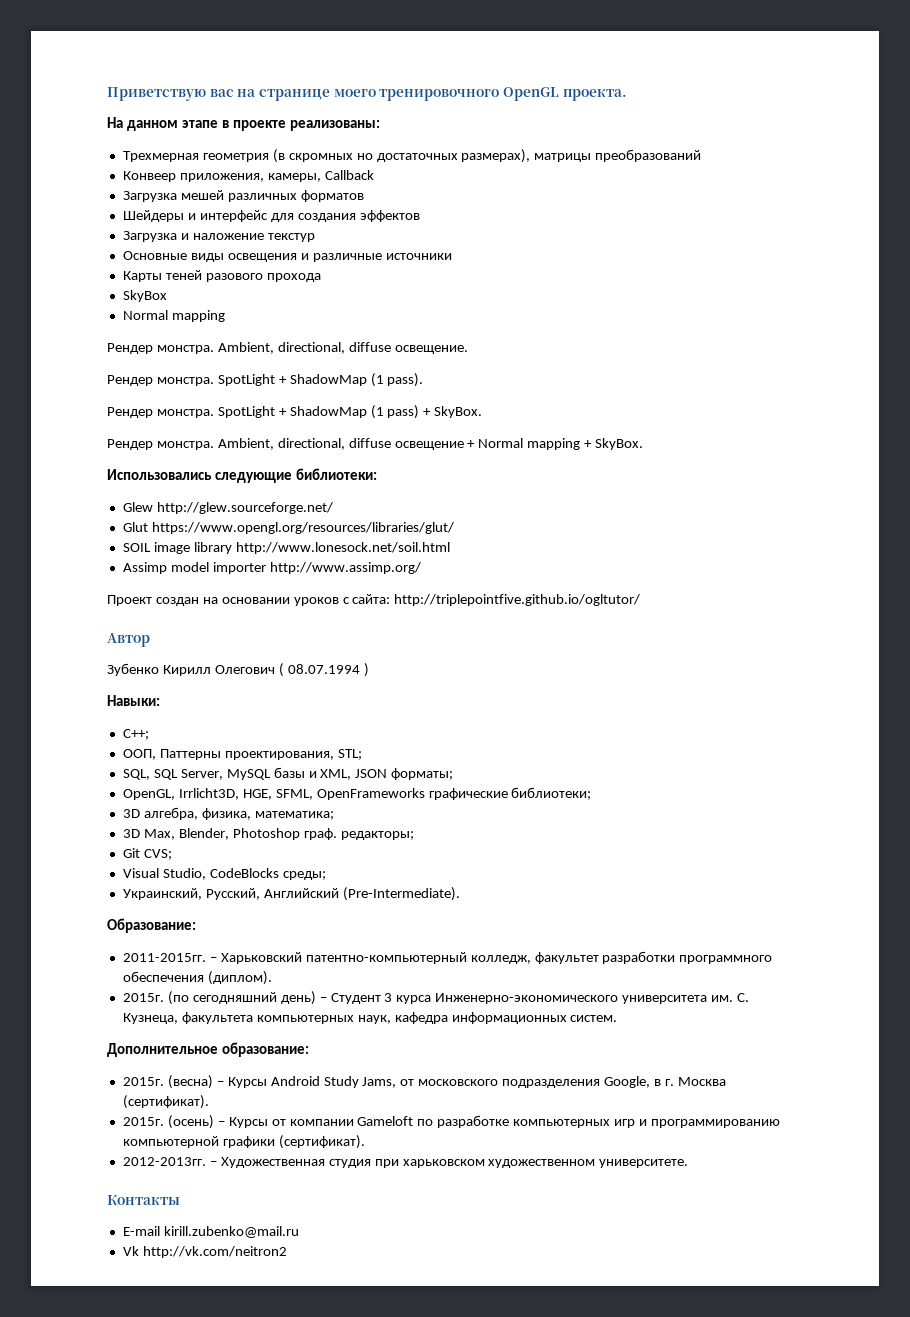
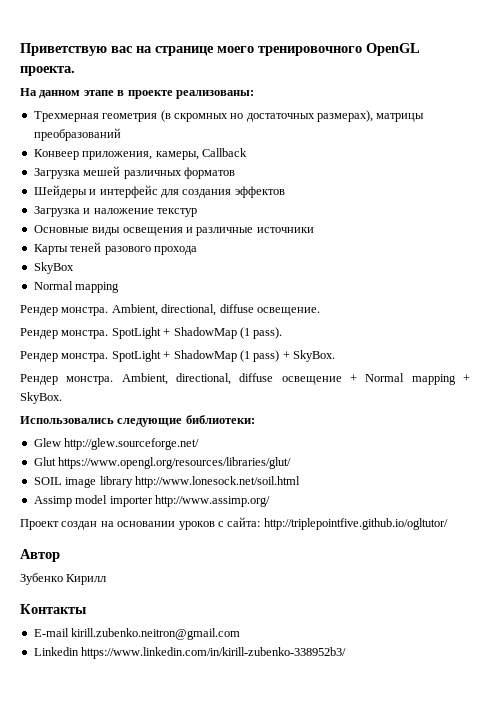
[214,663,369,677] [107,695,160,706] [122,729,149,740] [122,749,362,760] [122,767,454,780] [122,787,592,800] [122,807,334,820] [122,828,414,840] [122,848,172,860] [122,868,326,880] [122,887,460,901] [107,918,196,933] [122,951,773,964] [122,971,272,985] [122,991,750,1005] [122,1012,618,1024] [107,1042,309,1057] [122,1075,726,1089] [122,1095,209,1109] [122,1115,780,1129] [122,1135,365,1149] [122,1157,689,1168] Олегович ( 08.07.1994 ) // Навыки: // C++; // ООП, Паттерны проектирования, STL; // SQL, SQL Server, MySQL базы и XML, JSON форматы; // OpenGL, Irrlicht3D, HGE, SFML, OpenFrameworks графические библиотеки; // 3D алгебра, физика, математика; // 3D Max, Blender, Photoshop граф. редакторы; // Git CVS; // Visual Studio, CodeBlocks среды; // Украинский, Русский, Английский (Pre-Intermediate). // Образование: // 2011-2015гг. – Харьковский патентно-компьютерный колледж, факультет разработки программного обеспечения (диплом). // 2015г. (по сегодняшний день) – Студент 3 курса Инженерно-экономического университета им. С. Кузнеца, факультета компьютерных наук, кафедра информационных систем. // Дополнительное образование: // 2015г. (весна) – Курсы Android Study Jams, от московского подразделения Google, в г. Москва (сертификат). // 2015г. (осень) – Курсы от компании Gameloft по разработке компьютерных игр и программированию компьютерной графики (сертификат). // 2012-2013гг. – Художественная студия при харьковском художественном университете. -> (107, 579) none
[163,1226,299,1238] [122,1246,287,1258] kirill.zubenko@mail.ru // Vk http://vk.com/neitron2 -> [71,628,241,640] [33,647,347,659] kirill.zubenko.neitron@gmail.com // Linkedin https://www.linkedin.com/in/kirill-zubenko-338952b3/

